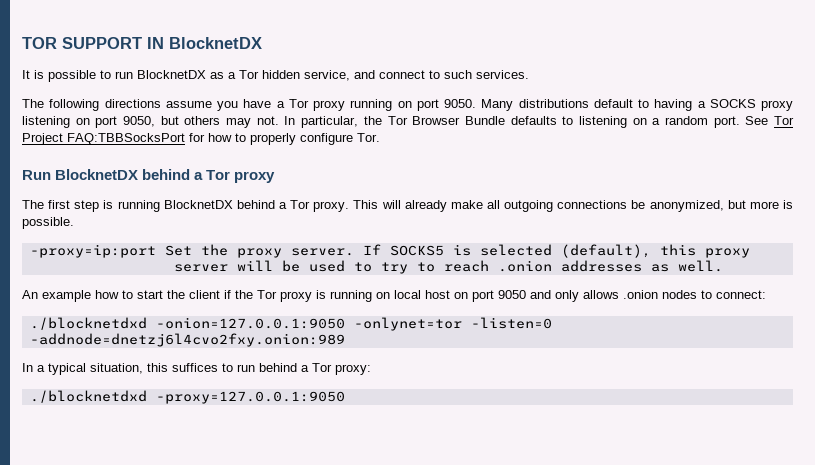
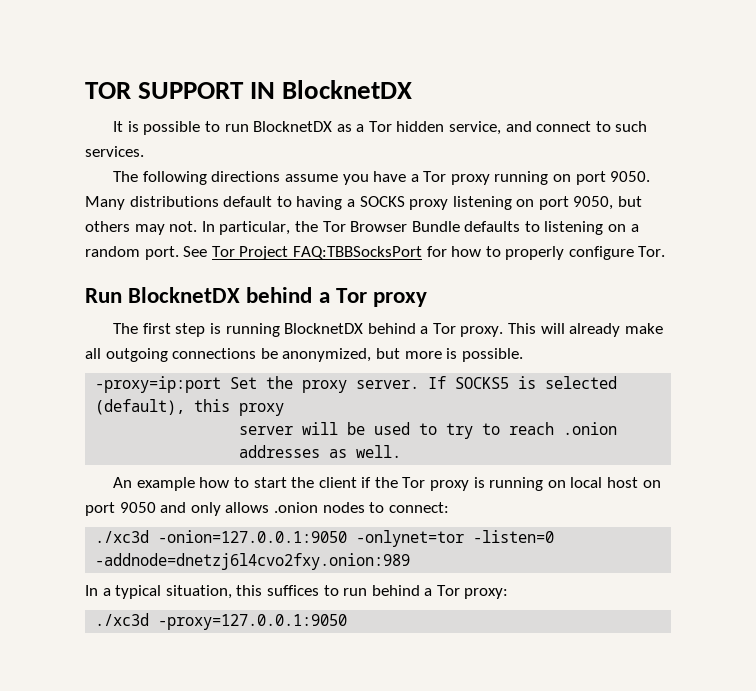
[29,317,147,330] ./blocknetdxd -> [95,530,150,543] ./xc3d
[29,390,147,403] ./blocknetdxd -> [95,613,150,626] ./xc3d

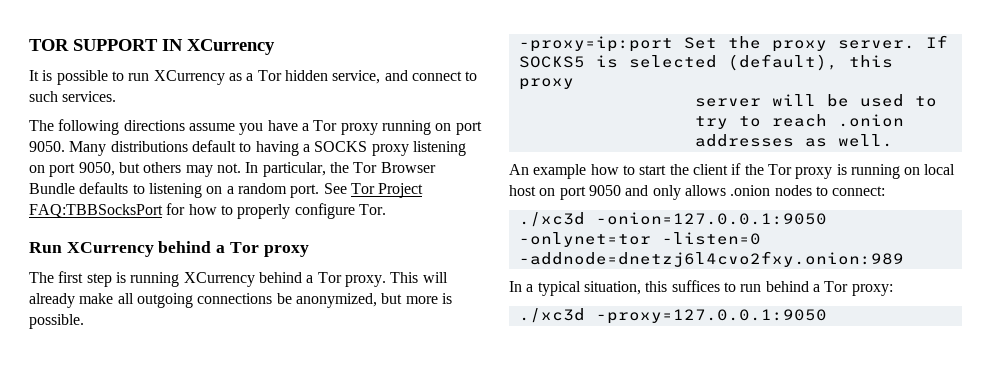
[282,80,413,99] BlocknetDX -> [187,39,275,55] XCurrency
[253,121,333,132] BlocknetDX -> [153,70,225,85] XCurrency
[128,287,241,303] BlocknetDX -> [66,242,154,257] XCurrency
[284,323,364,334] BlocknetDX -> [183,272,255,287] XCurrency

